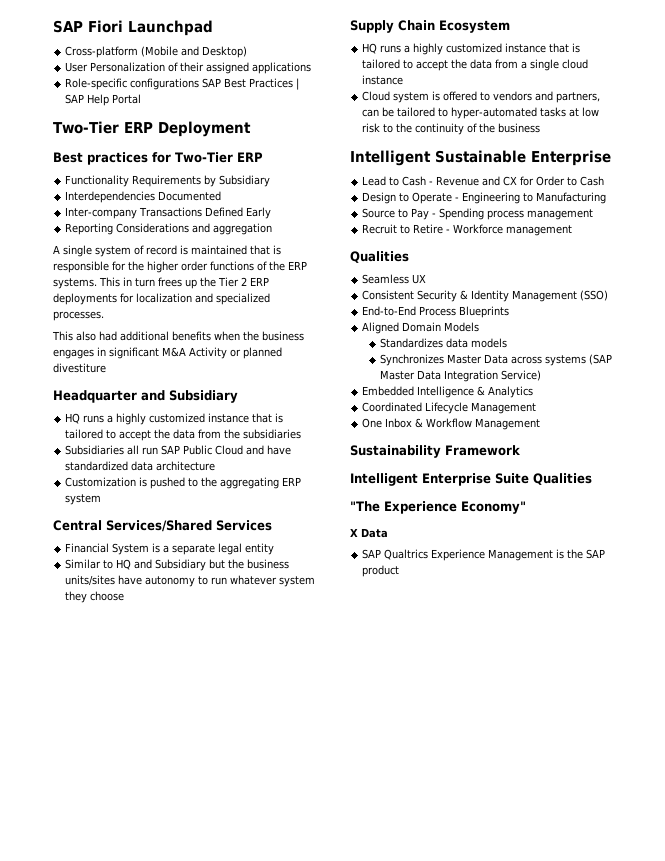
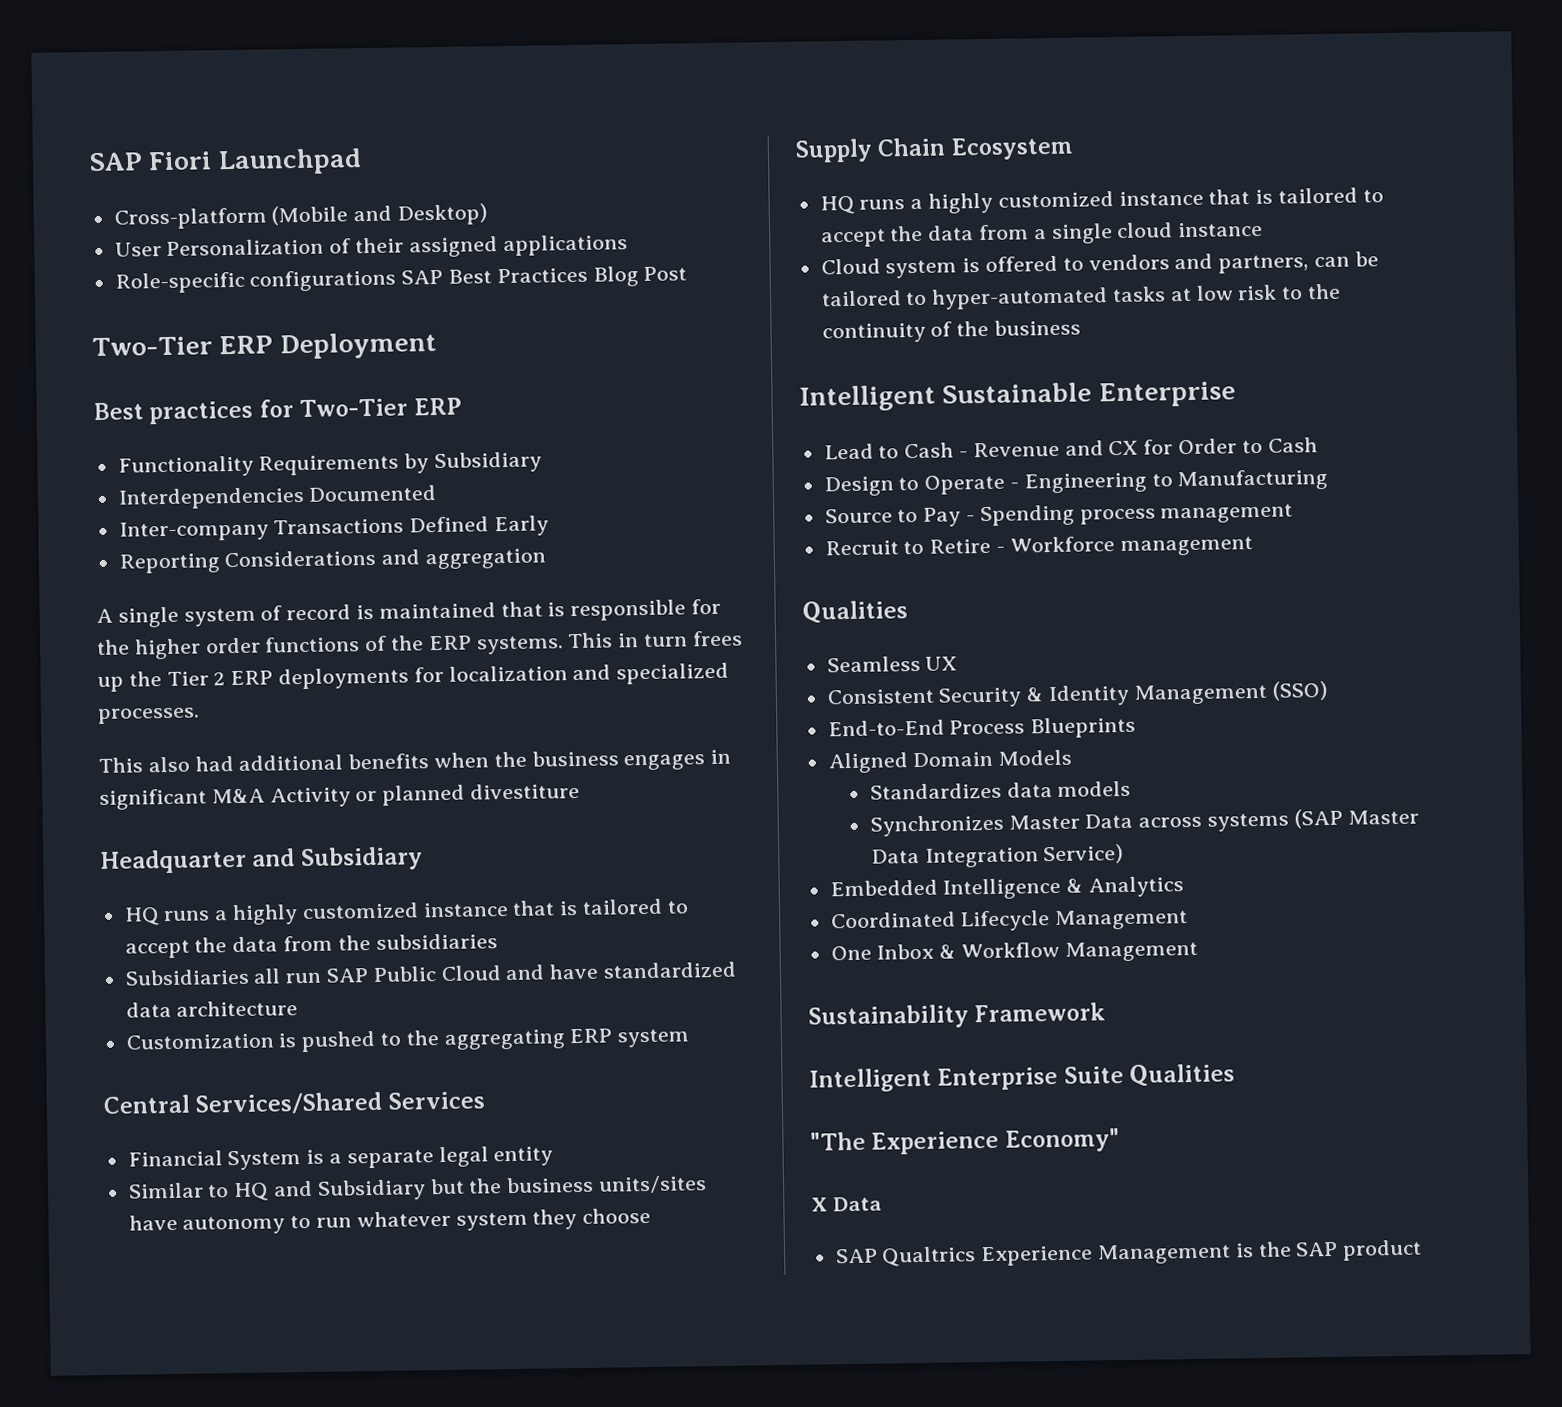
[296,78,300,90] [65,94,142,106] | SAP Help Portal -> [592,266,688,287] Blog Post

